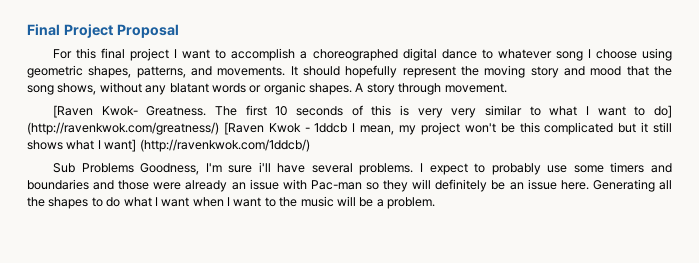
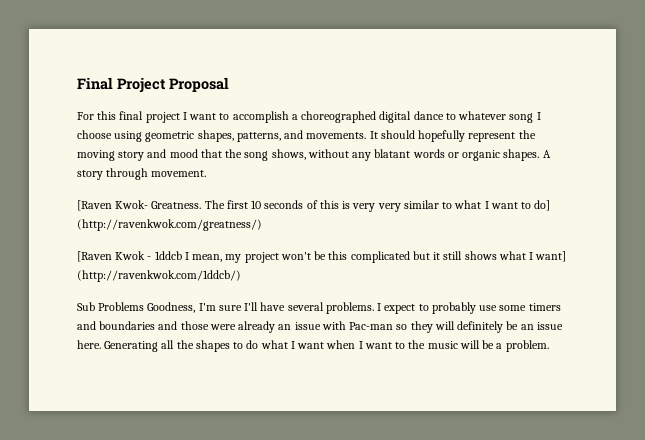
(219, 128) none -> (262, 225) //
[258,162,271,172] i'll -> [244,302,259,311] I'll

